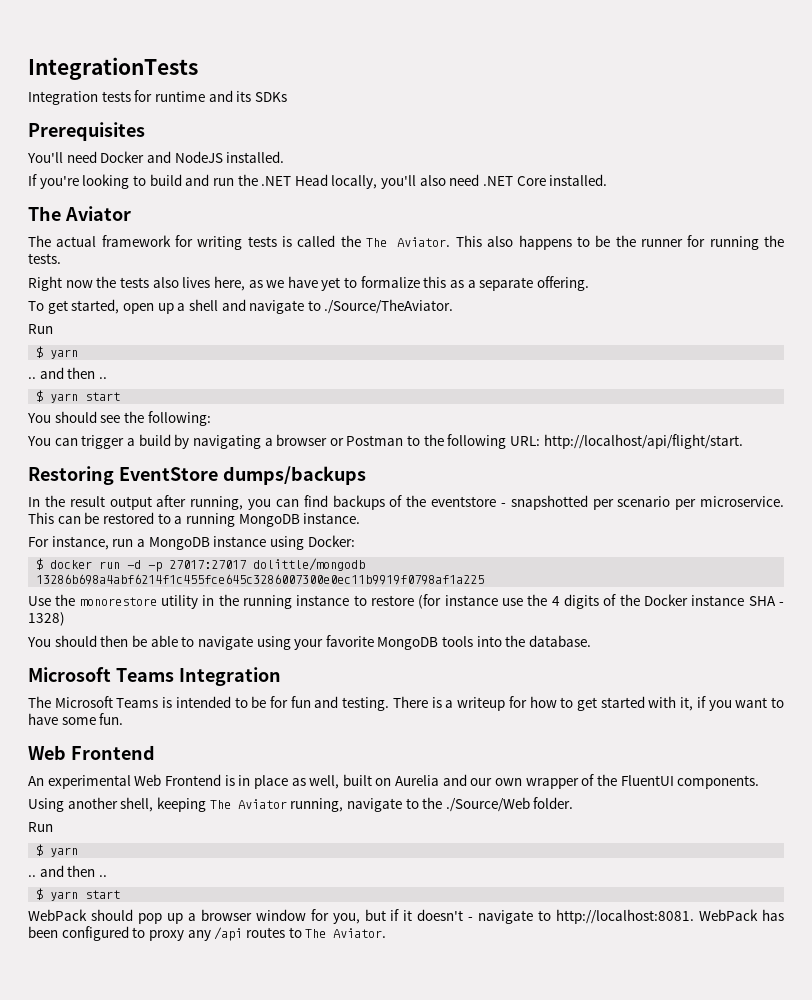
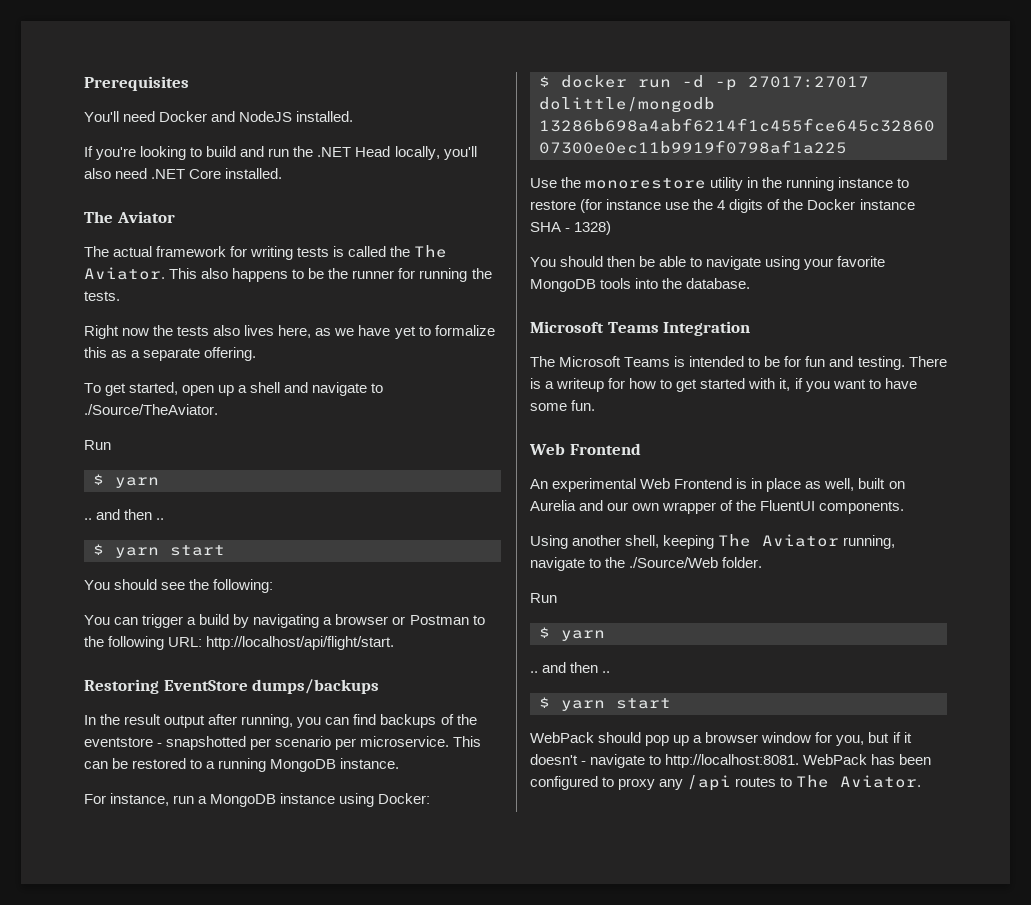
[28,57,198,80] [28,90,287,105] IntegrationTests // Integration tests for runtime and its SDKs // -> (84, 83) none

